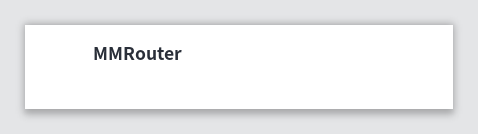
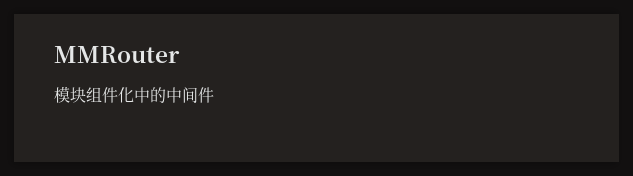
(182, 53) none -> [54,86,214,103] // 模块组件化中的中间件

